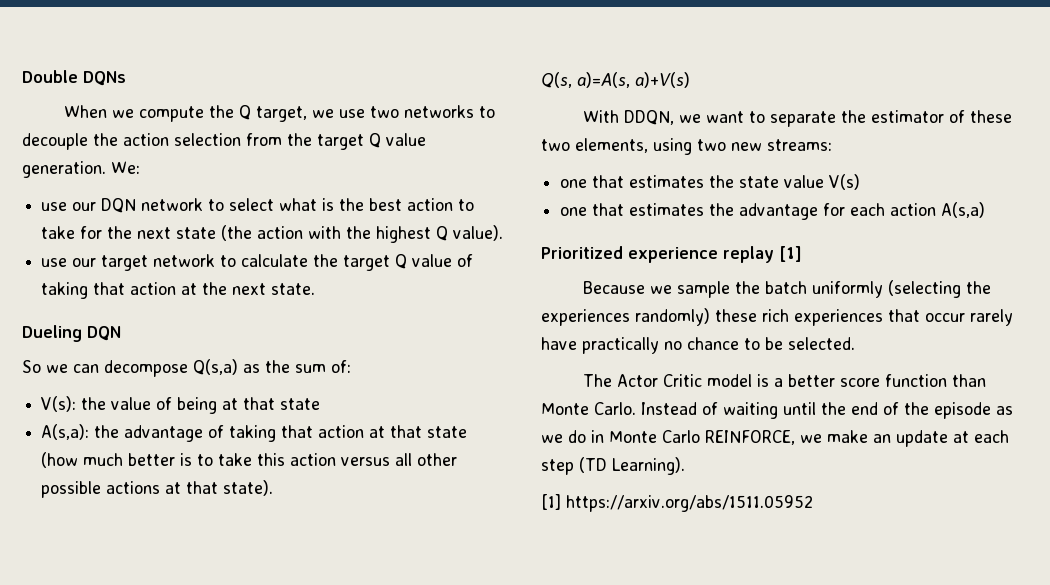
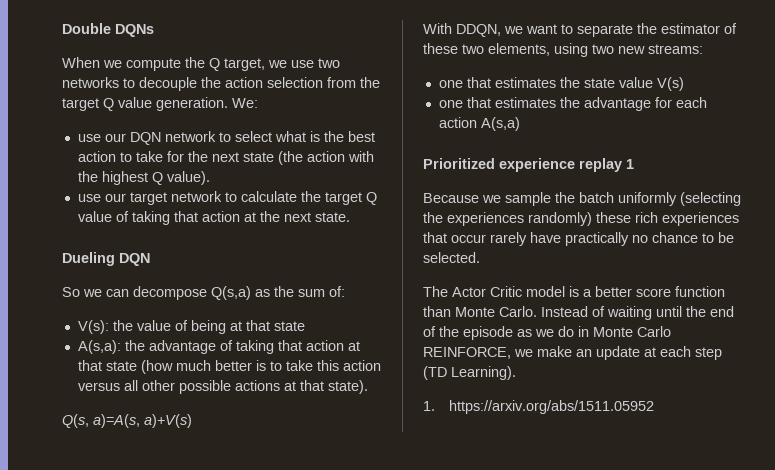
[779,246,802,262] [1] -> [626,159,634,169] 1
[541,494,561,510] [1] -> [423,401,435,411] 1.

